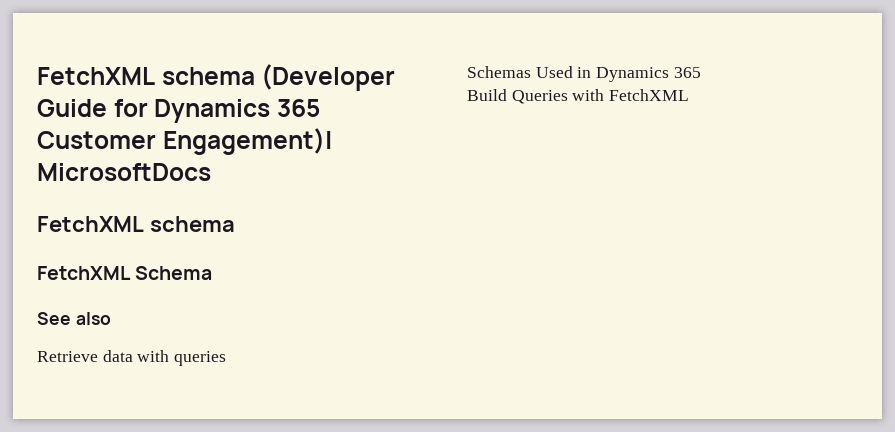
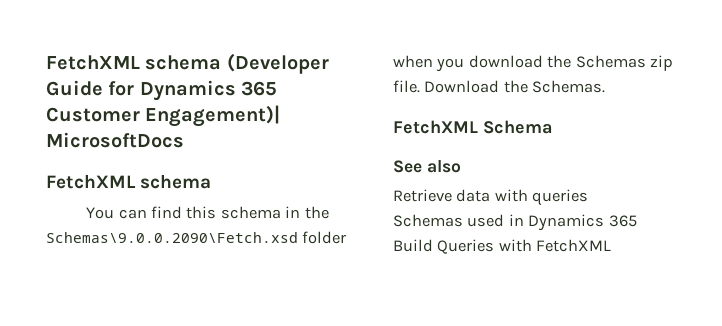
(235, 224) none -> [86,206,329,219] [46,231,347,244] [393,55,674,72] [393,80,606,93] // You can find this schema in the Schemas\9.0.0.2090\Fetch.xsd folder when you download the Schemas zip file. Download the Schemas.
[535,66,573,78] Used -> [467,214,505,227] used

